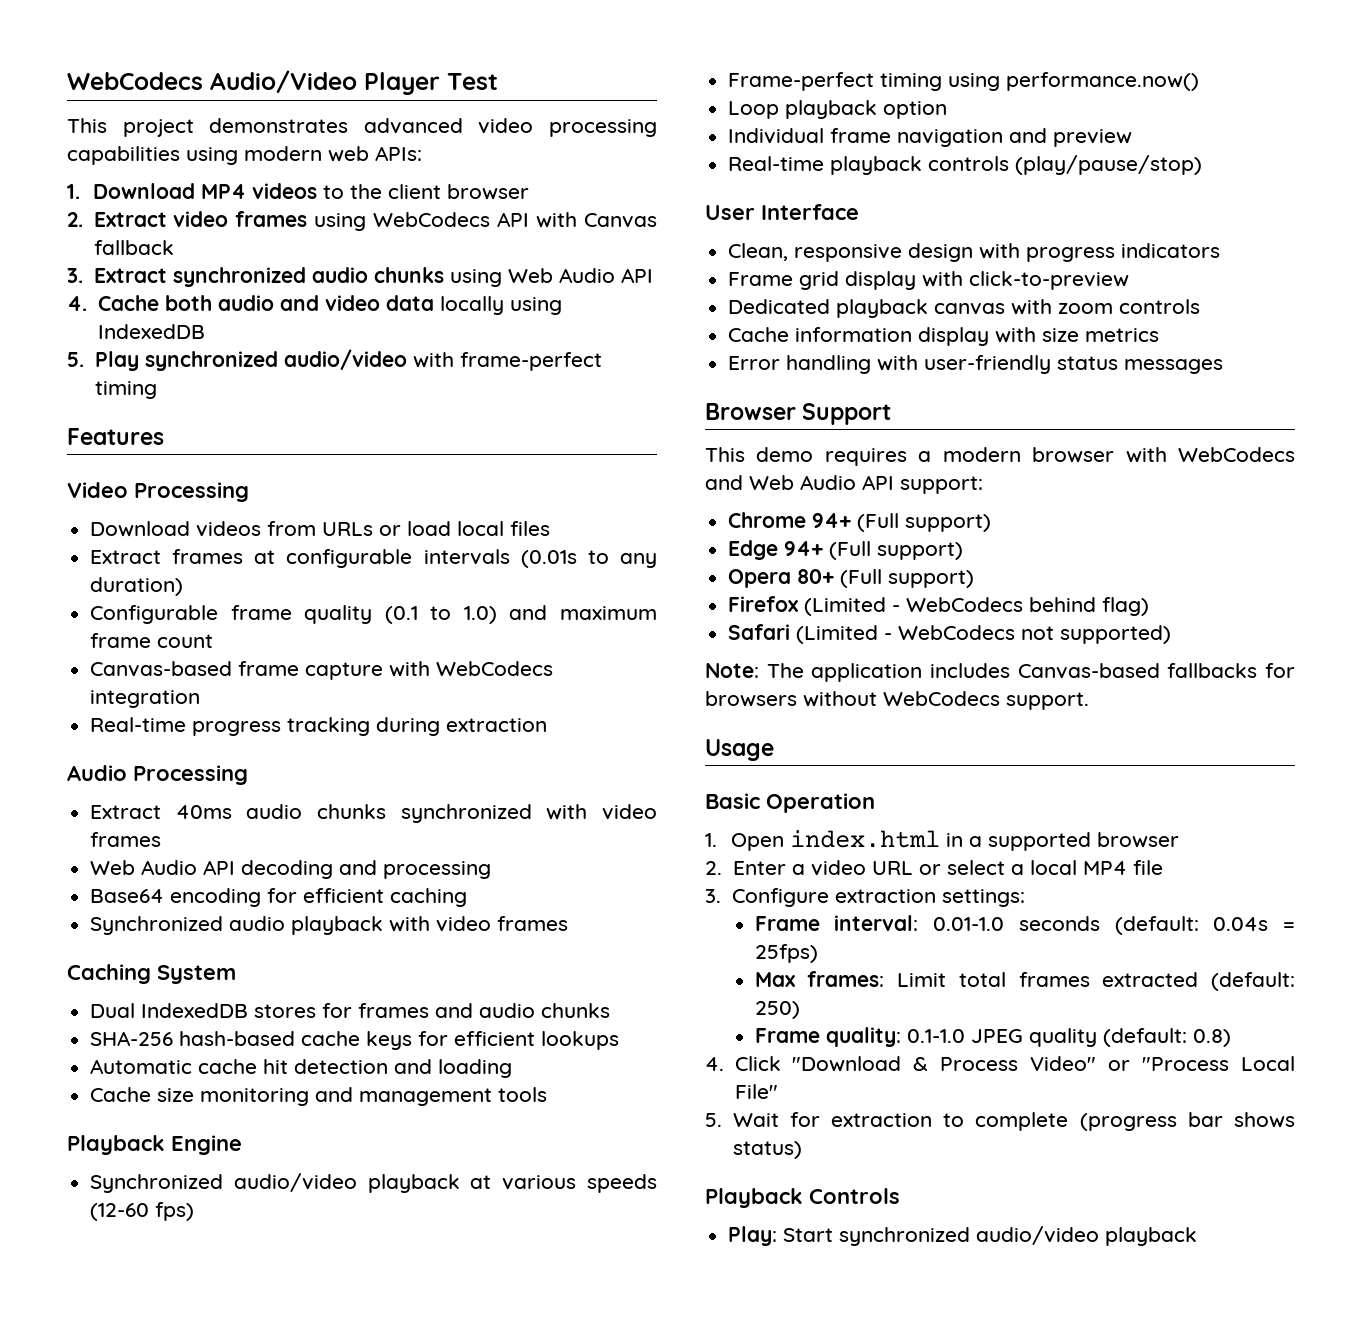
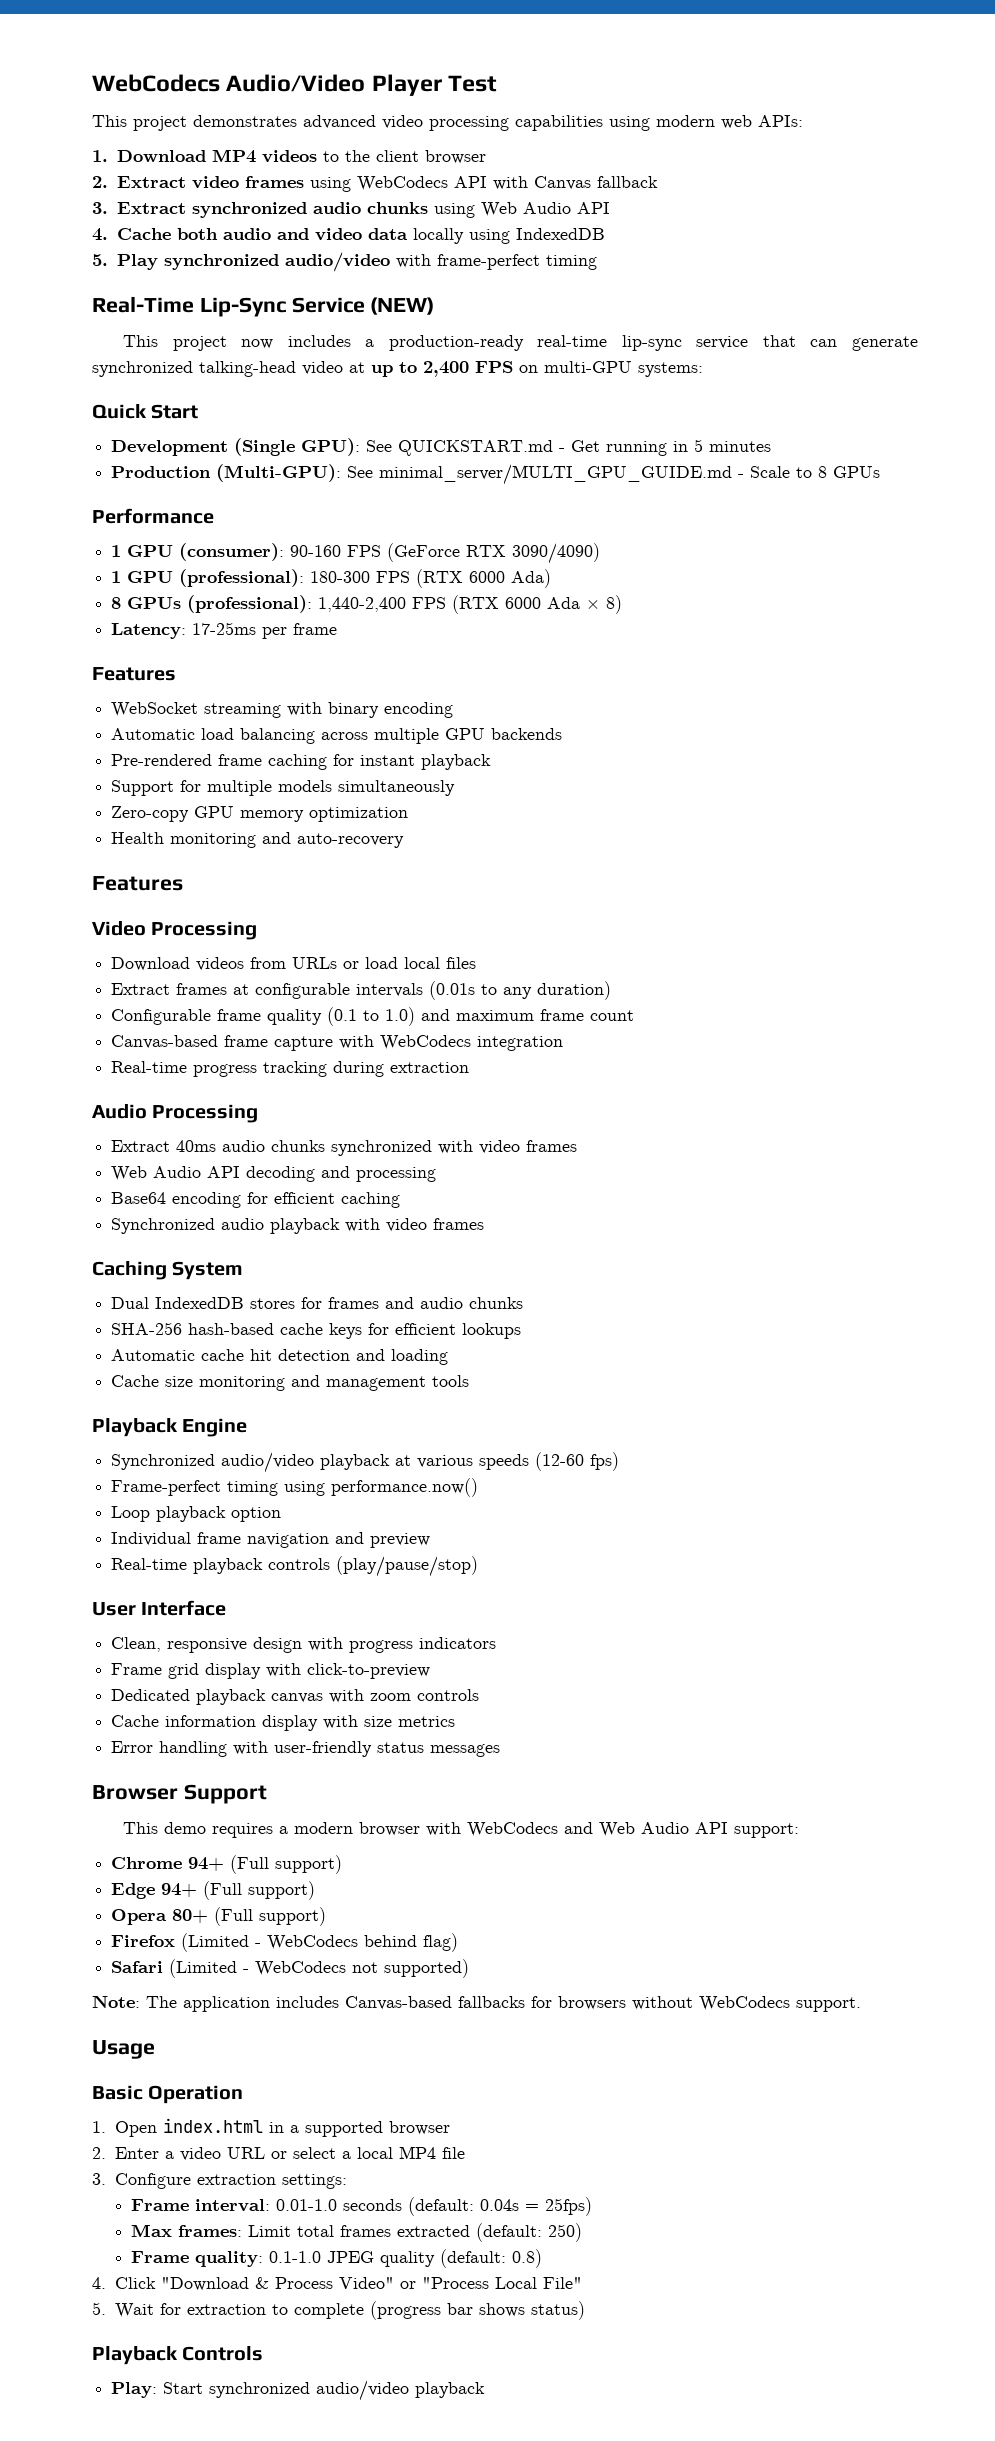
(157, 390) none -> [92,296,435,317] [123,335,918,351] [92,361,703,377] [92,404,199,419] [111,438,772,456] [111,464,881,485] [92,508,214,524] [111,543,601,564] [111,569,552,588] [111,595,623,614] [111,622,338,639] [92,667,176,681] [111,702,454,718] [111,728,563,744] [111,754,492,770] [111,780,456,796] [111,806,409,822] [111,832,405,848] // Real-Time Lip-Sync Service (NEW) // This project now includes a production-ready real-time lip-sync service that can generate synchronized talking-head video at up to 2,400 FPS on multi-GPU systems: // Quick Start // Development (Single GPU): See QUICKSTART.md - Get running in 5 minutes // Production (Multi-GPU): See minimal_server/MULTI_GPU_GUIDE.md - Scale to 8 GPUs // Performance // 1 GPU (consumer): 90-160 FPS (GeForce RTX 3090/4090) // 1 GPU (professional): 180-300 FPS (RTX 6000 Ada) // 8 GPUs (professional): 1,440-2,400 FPS (RTX 6000 Ada × 8) // Latency: 17-25ms per frame // Features // WebSocket streaming with binary encoding // Automatic load balancing across multiple GPU backends // Pre-rendered frame caching for instant playback // Support for multiple models simultaneously // Zero-copy GPU memory optimization // Health monitoring and auto-recovery

